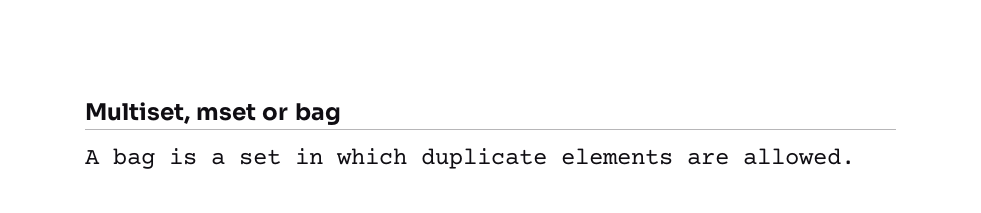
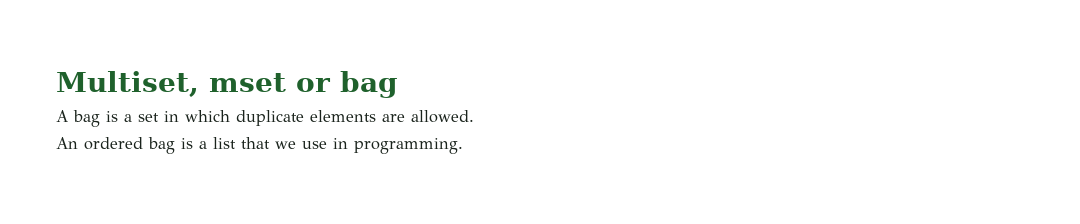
(855, 156) none -> [56,137,463,154] // An ordered bag is a list that we use in programming.

